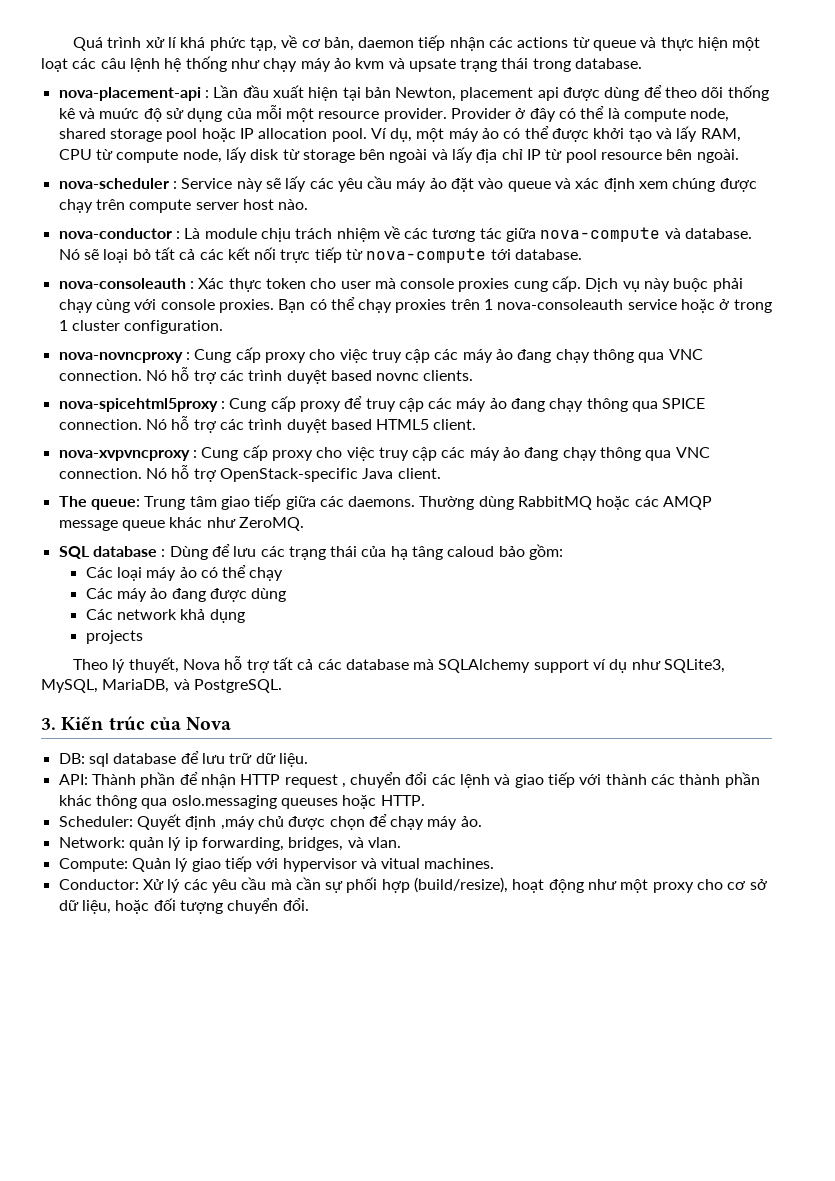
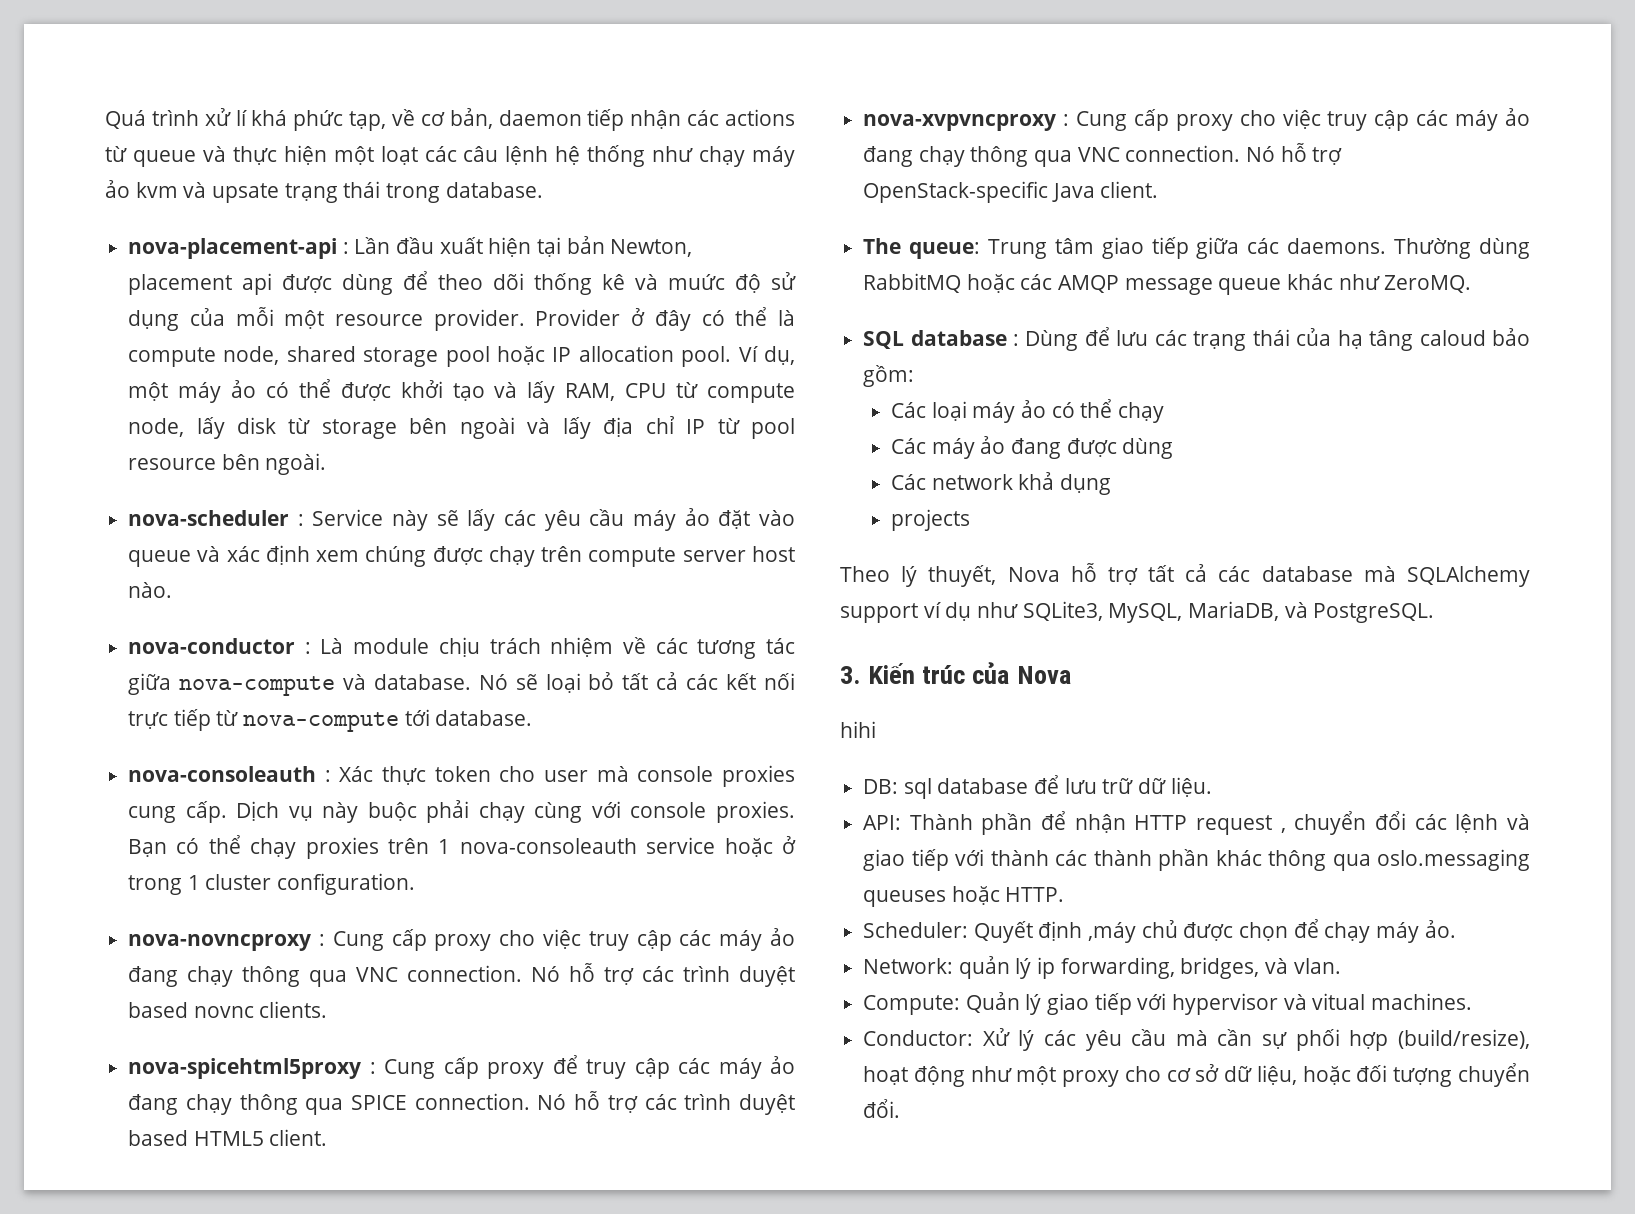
(232, 723) none -> [840,721,876,738] // hihi

